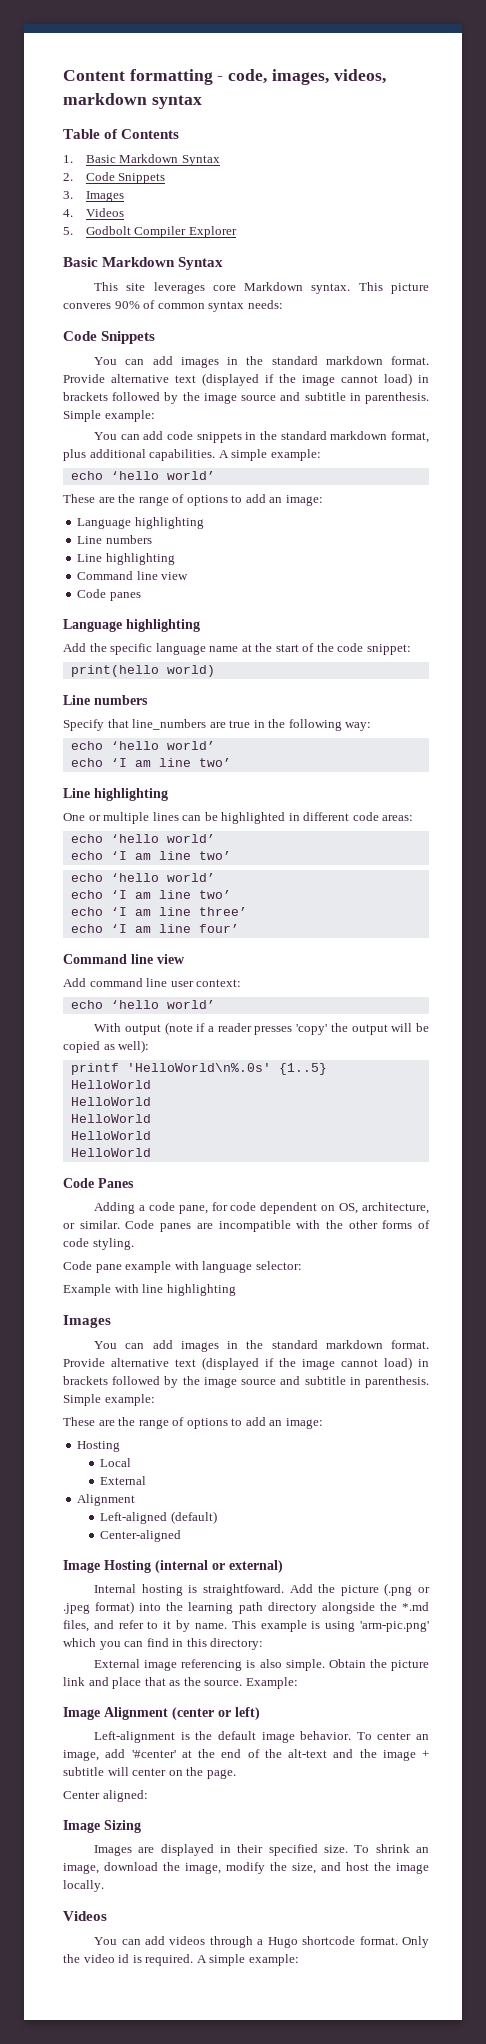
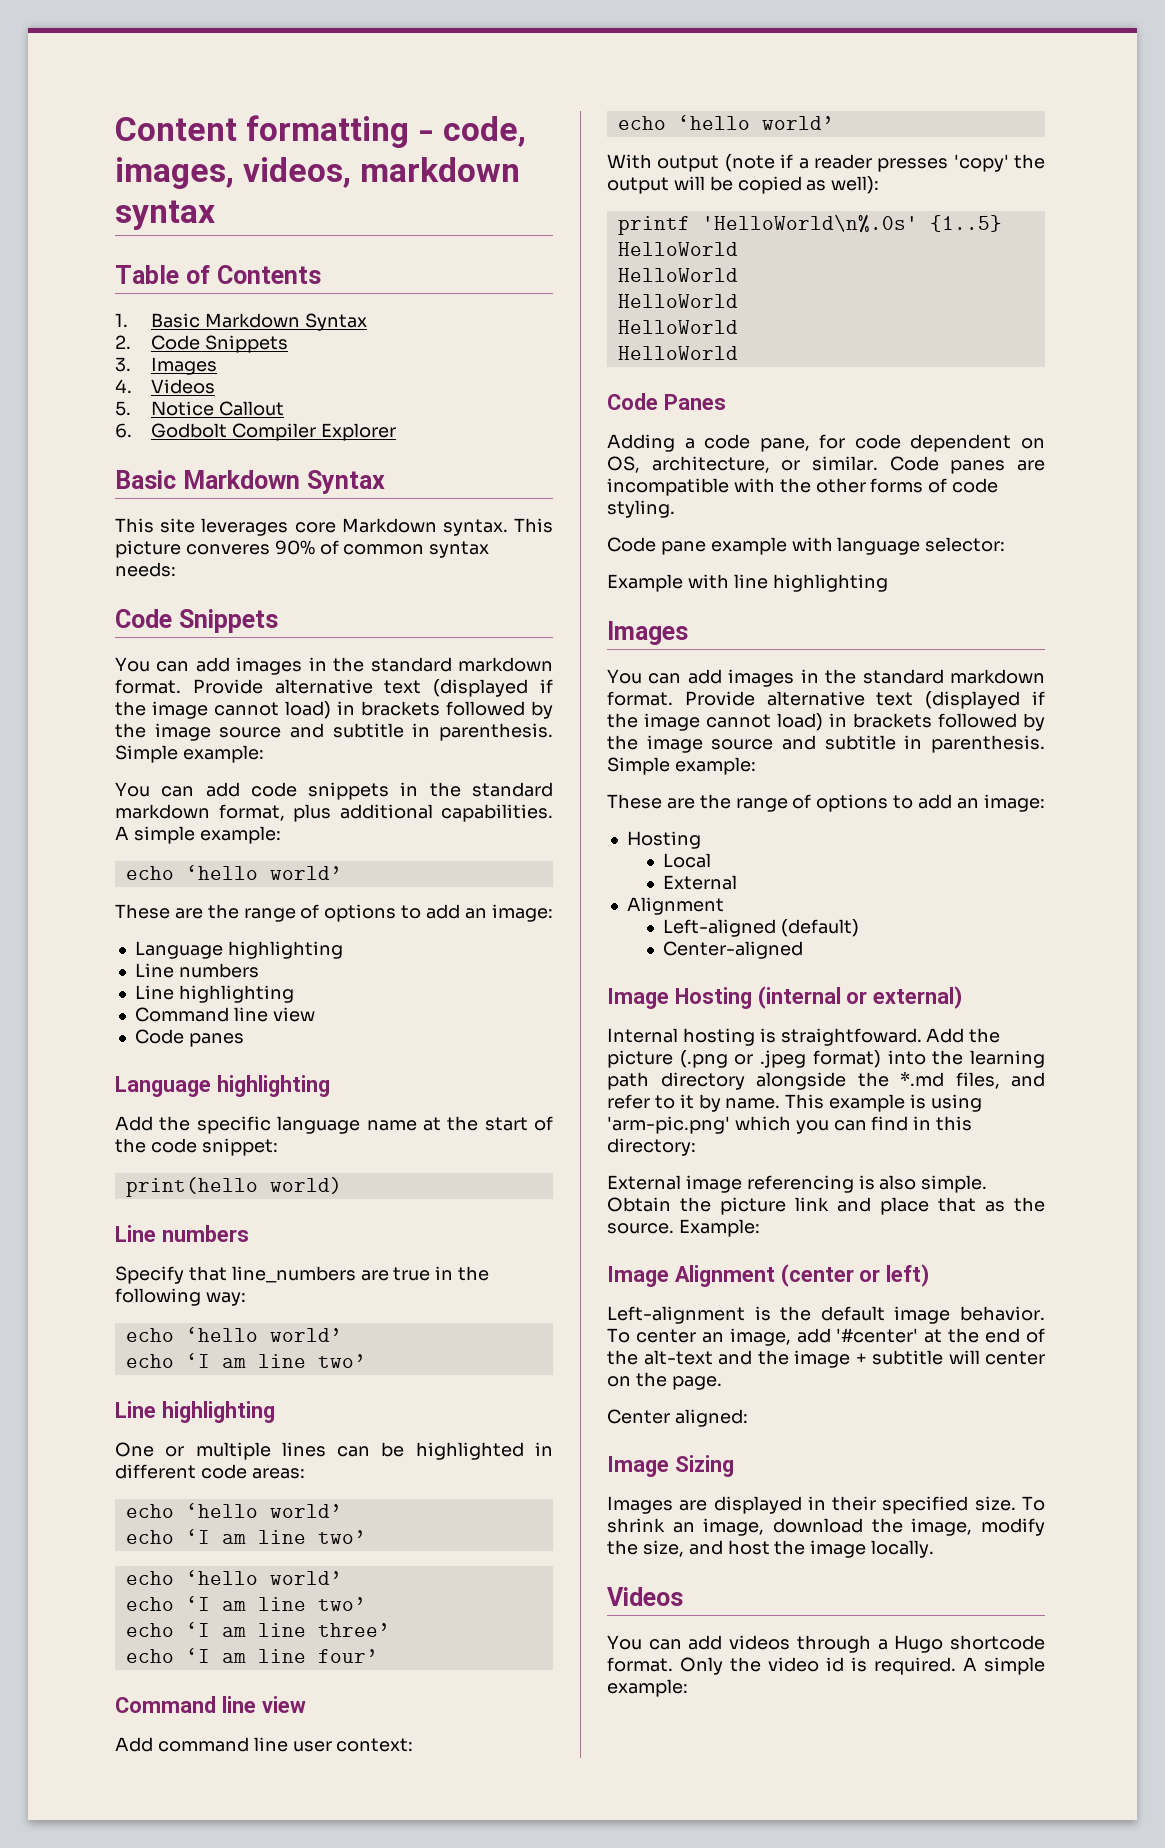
(73, 231) none -> [150,401,284,416] [115,423,132,438] Notice Callout // 6.

